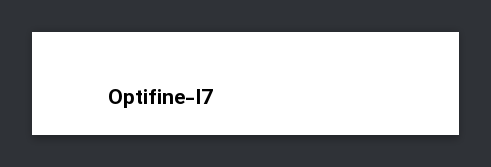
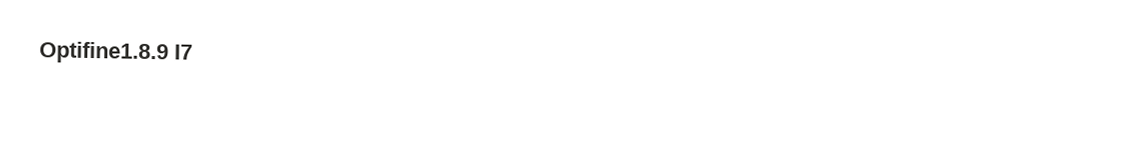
[108,89,213,108] Optifine-I7 -> [39,41,193,65] Optifine1.8.9 I7

